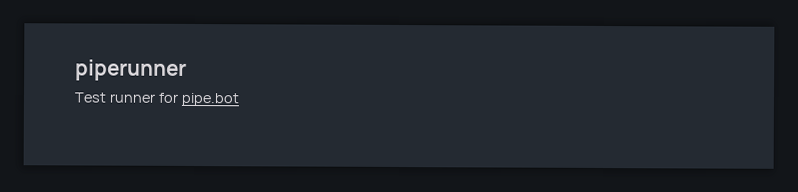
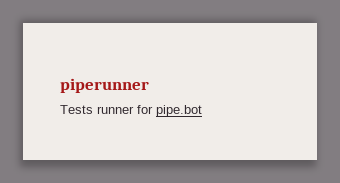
[74,92,107,103] Test -> [60,105,93,114] Tests

